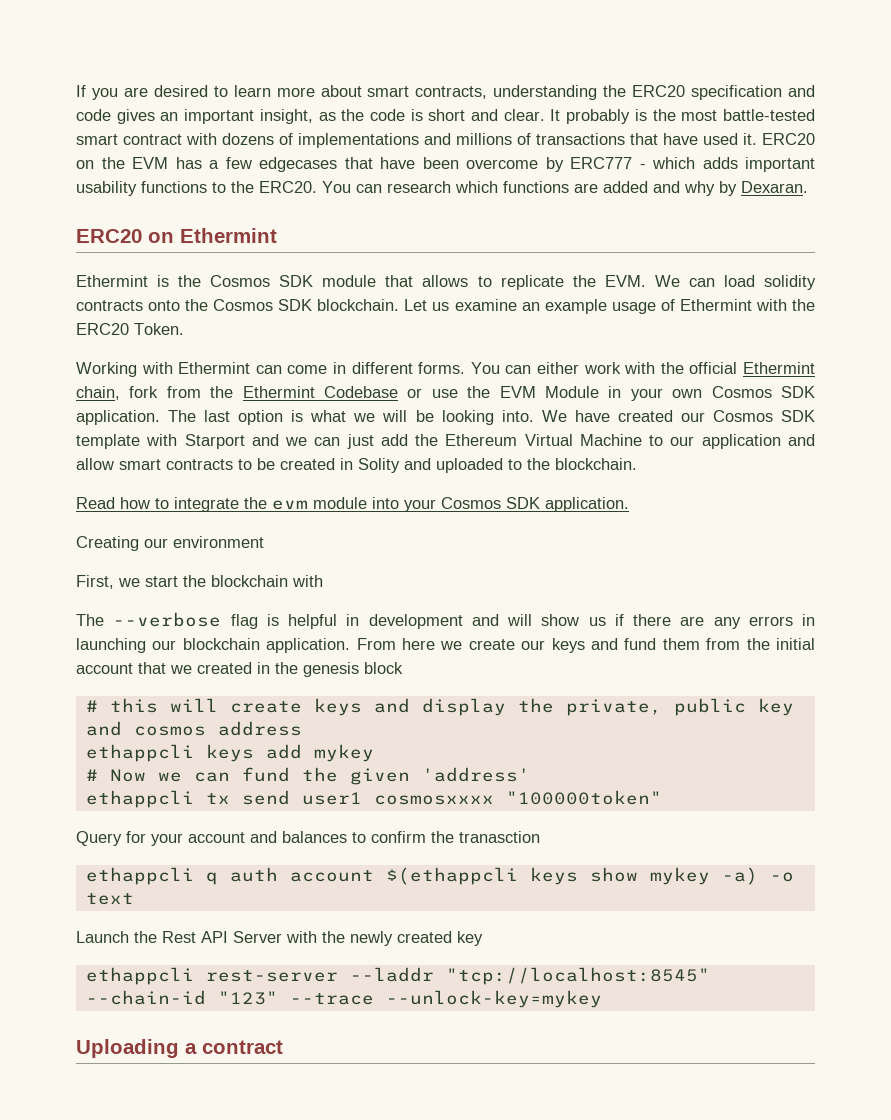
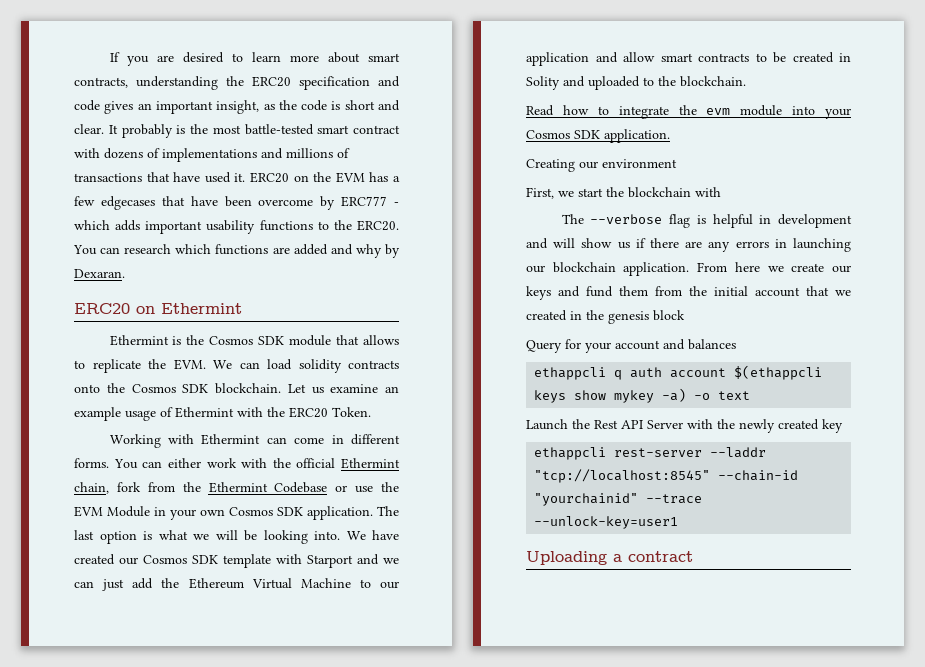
[85,698,794,716] [85,721,302,736] [85,744,374,762] [85,767,530,785] [85,790,662,808] // # this will create keys and display the private, public key and cosmos address // ethappcli keys add mykey // # Now we can fund the given 'address' // ethappcli tx send user1 cosmosxxxx "100000token" -> (685, 315) none
[352,831,540,843] to confirm the tranasction -> (736, 344) none
[217,990,602,1008] "123" --trace --unlock-key=mykey -> [534,493,703,506] [534,516,679,529] "yourchainid" --trace --unlock-key=user1

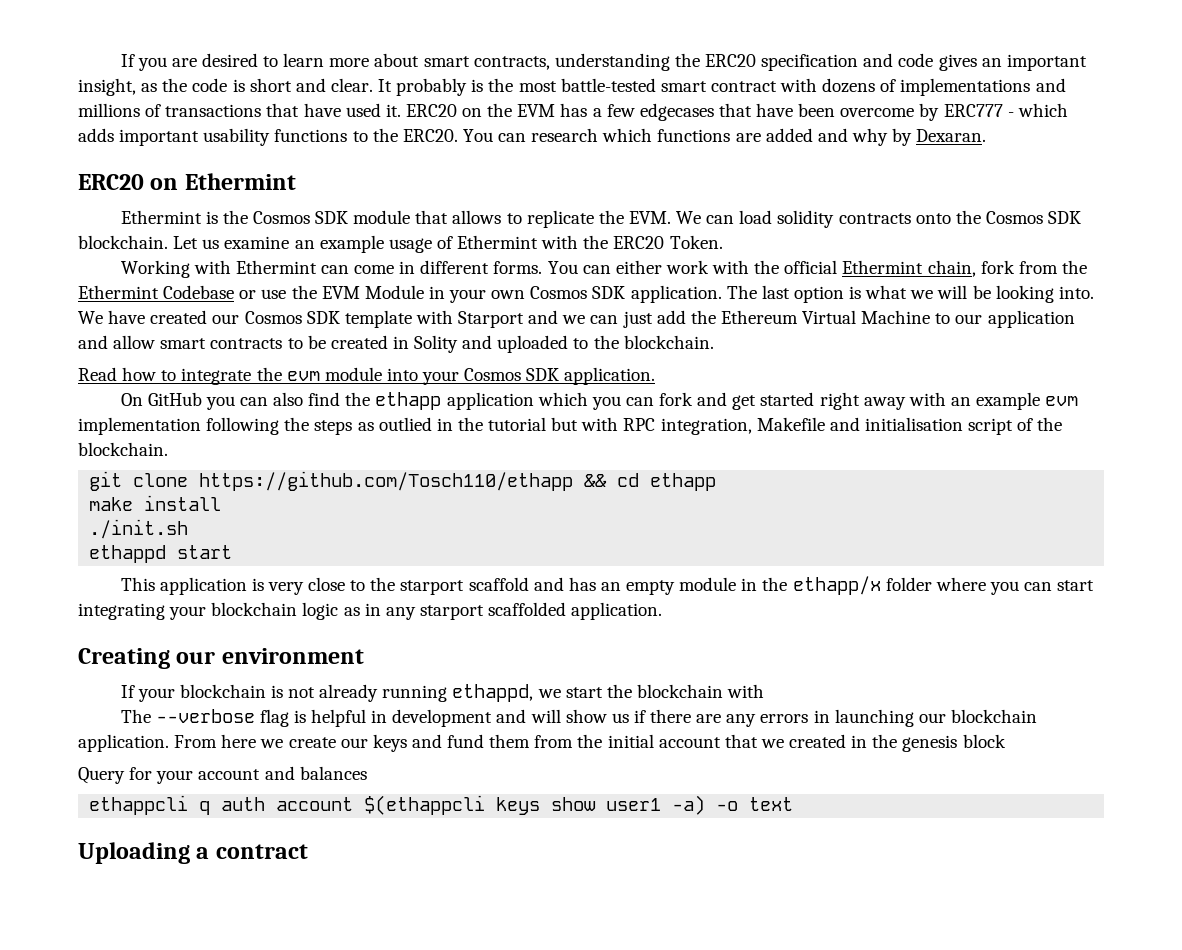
[526,159,677,172] [526,187,554,199] Creating our environment // First, -> [120,392,1079,410] [78,417,1063,435] [78,442,168,456] [89,471,717,491] [89,495,222,511] [89,519,189,539] [89,545,233,563] [120,576,1095,595] [78,602,663,620] [78,648,364,669] [120,684,534,702] On GitHub you can also find the ethapp application which you can fork and get started right away with an example evm implementation following the steps as outlied in the tutorial but with RPC integration, Makefile and initialisation script of the blockchain. // git clone https://github.com/Tosch110/ethapp && cd ethapp // make install // ./init.sh // ethappd start // This application is very close to the starport scaffold and has an empty module in the ethapp/x folder where you can start integrating your blockchain logic as in any starport scaffolded application. // Creating our environment // If your blockchain is not already running ethappd,
[614,390,655,403] mykey -> [606,798,662,811] user1
[526,419,843,433] [534,447,767,460] [534,469,799,483] [534,493,703,506] [534,516,679,529] // Launch the Rest API Server with the newly created key // ethappcli rest-server --laddr "tcp://localhost:8545" --chain-id "yourchainid" --trace --unlock-key=user1 -> (794, 804) none

